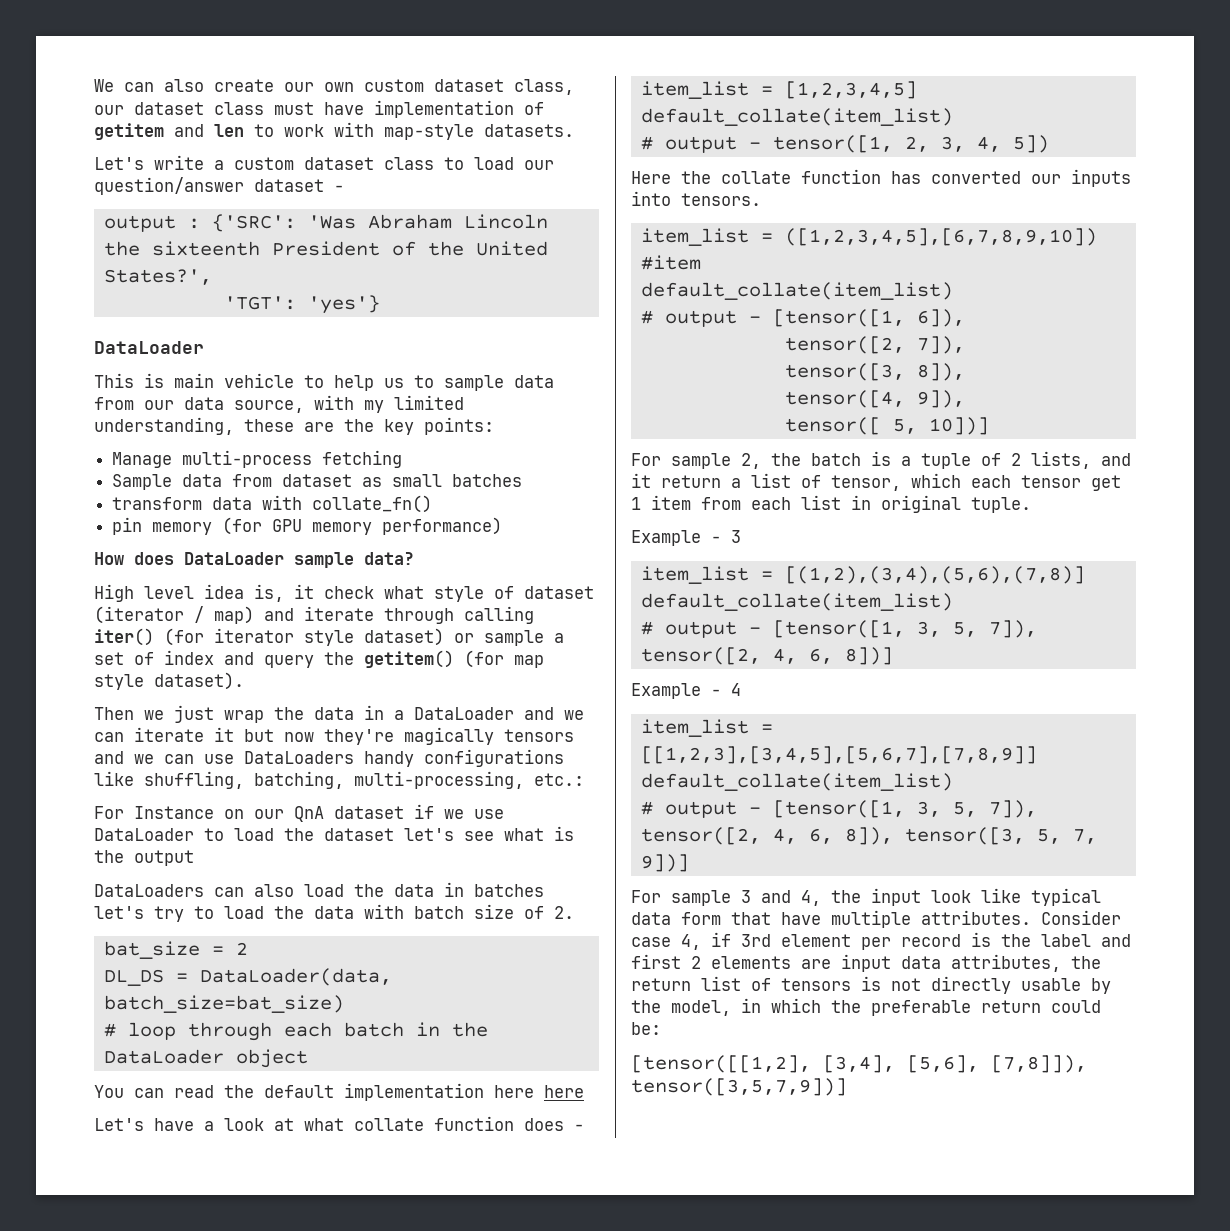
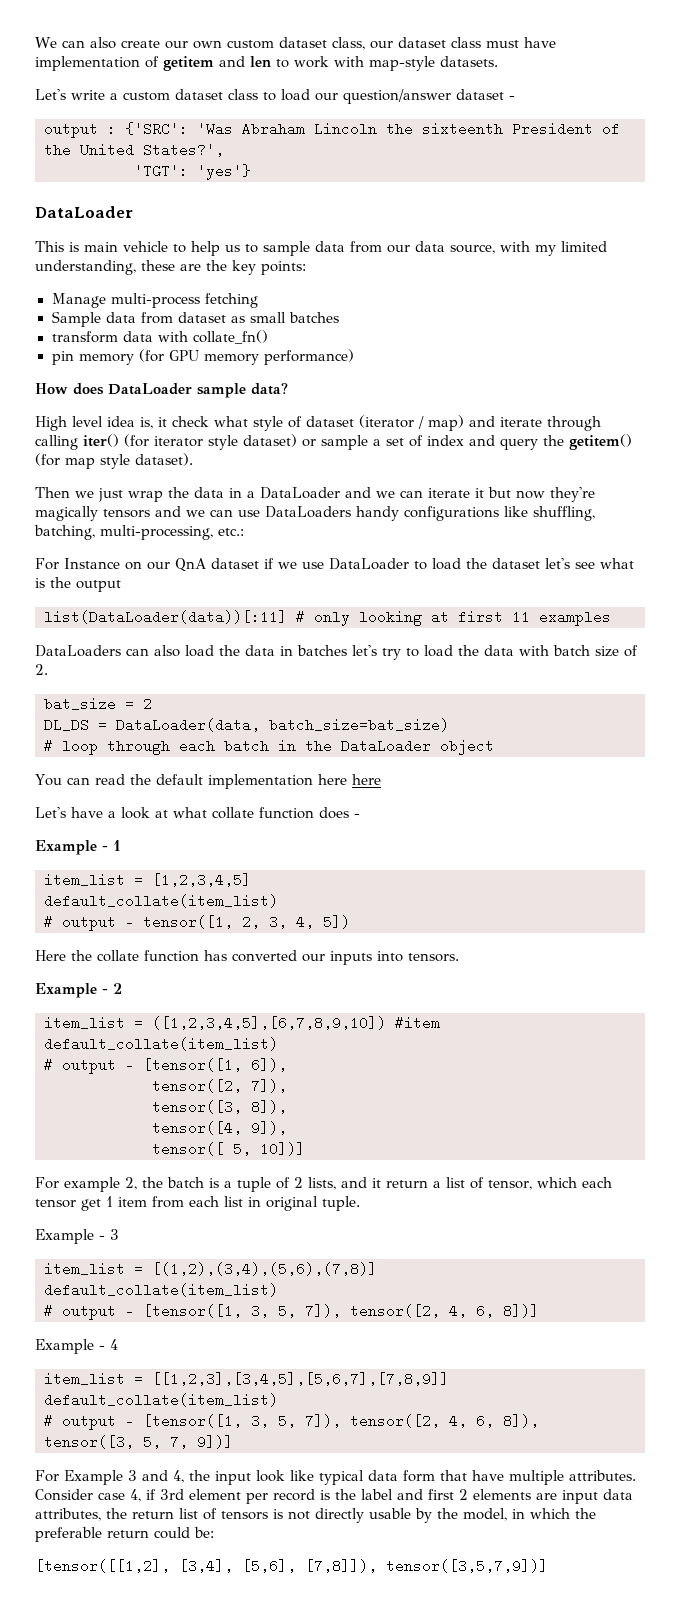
(194, 858) none -> [44,610,611,626] // list(DataLoader(data))[:11] # only looking at first 11 examples
(584, 1127) none -> [35,840,121,855] // Example - 1
(761, 199) none -> [35,983,122,998] // Example - 2
[671,453,731,469] sample -> [64,1177,120,1192] example
[671,890,731,906] sample -> [64,1470,123,1485] Example

